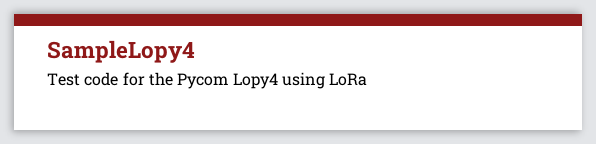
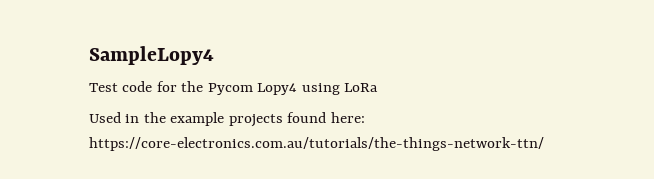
(368, 79) none -> [89,112,365,127] [89,137,544,151] // Used in the example projects found here: https://core-electronics.com.au/tutorials/the-things-network-ttn/

